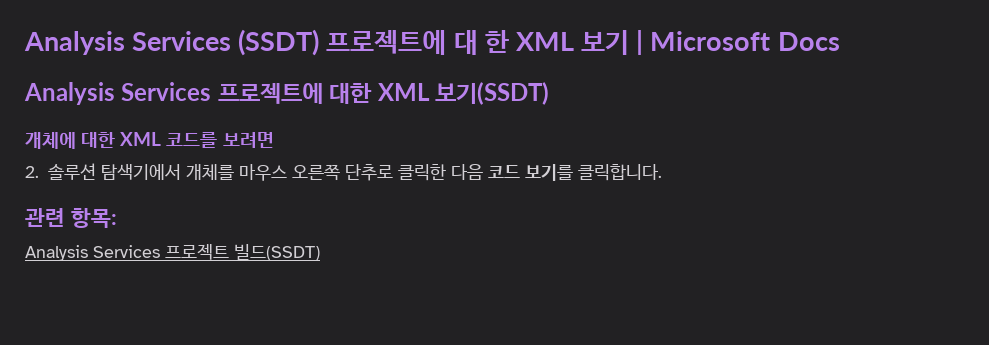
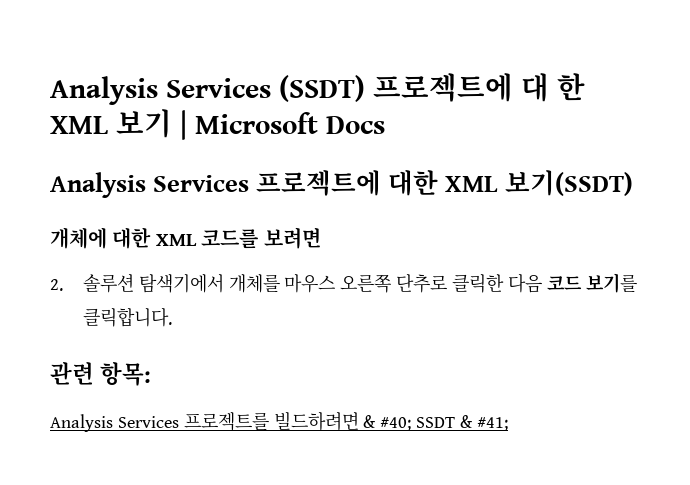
[165,244,320,261] 프로젝트 빌드(SSDT) -> [183,411,508,431] 프로젝트를 빌드하려면 & #40; SSDT & #41;

